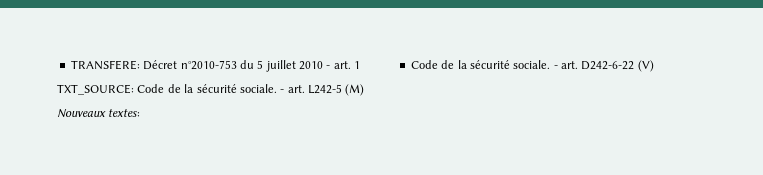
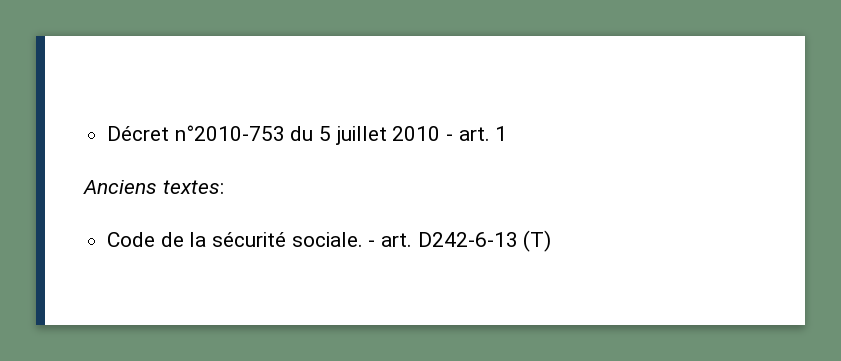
[70,60,140,70] TRANSFERE: -> (107, 133) none
[57,84,365,96] [57,109,106,118] TXT_SOURCE: Code de la sécurité sociale. - art. L242-5 (M) // Nouveaux -> [83,180,157,194] Anciens
[581,60,654,72] D242-6-22 (V) -> [417,230,552,252] D242-6-13 (T)

